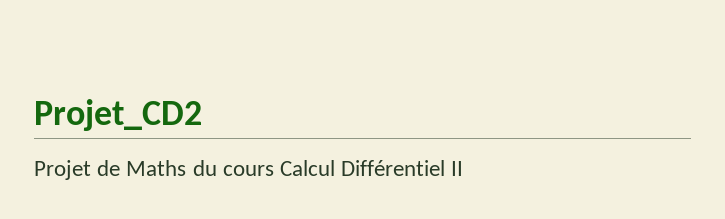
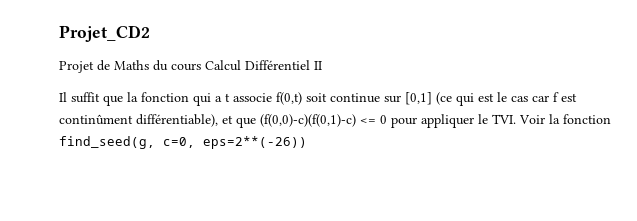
(464, 168) none -> [59,92,577,106] [59,114,611,128] [59,136,307,149] // Il suffit que la fonction qui a t associe f(0,t) soit continue sur [0,1] (ce qui est le cas car f est continûment différentiable), et que (f(0,0)-c)(f(0,1)-c) <= 0 pour appliquer le TVI. Voir la fonction find_seed(g, c=0, eps=2**(-26))

